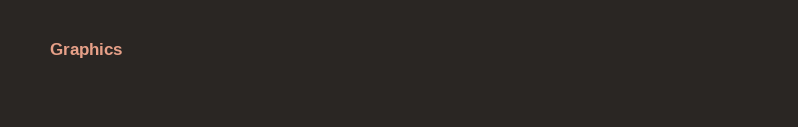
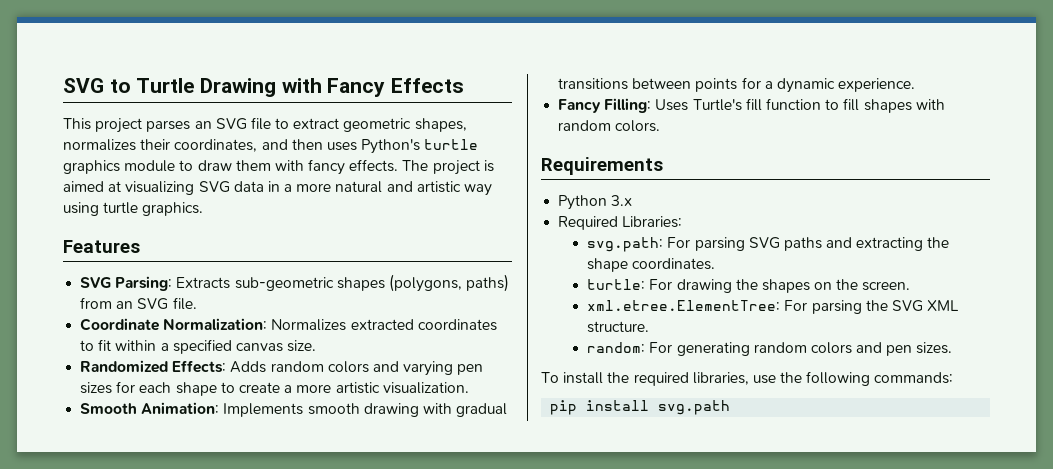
[50,43,122,58] Graphics -> [63,78,465,97] [63,117,467,133] [63,139,479,154] [63,159,494,175] [63,181,493,196] [63,202,204,216] [63,240,140,253] [80,274,510,292] [80,297,197,310] [80,318,497,331] [80,339,317,354] [80,360,484,376] [80,381,469,396] [80,402,508,417] [558,77,916,93] [558,98,945,113] [558,120,661,132] [541,157,663,175] [558,195,633,210] [558,216,683,230] [587,237,950,252] [587,258,716,272] [587,279,911,293] [587,300,960,314] [587,321,650,333] [587,342,953,356] [541,371,954,386] [550,400,731,415] SVG to Turtle Drawing with Fancy Effects // This project parses an SVG file to extract geometric shapes, normalizes their coordinates, and then uses Python's turtle graphics module to draw them with fancy effects. The project is aimed at visualizing SVG data in a more natural and artistic way using turtle graphics. // Features // SVG Parsing: Extracts sub-geometric shapes (polygons, paths) from an SVG file. // Coordinate Normalization: Normalizes extracted coordinates to fit within a specified canvas size. // Randomized Effects: Adds random colors and varying pen sizes for each shape to create a more artistic visualization. // Smooth Animation: Implements smooth drawing with gradual transitions between points for a dynamic experience. // Fancy Filling: Uses Turtle's fill function to fill shapes with random colors. // Requirements // Python 3.x // Required Libraries: // svg.path: For parsing SVG paths and extracting the shape coordinates. // turtle: For drawing the shapes on the screen. // xml.etree.ElementTree: For parsing the SVG XML structure. // random: For generating random colors and pen sizes. // To install the required libraries, use the following commands: // pip install svg.path

